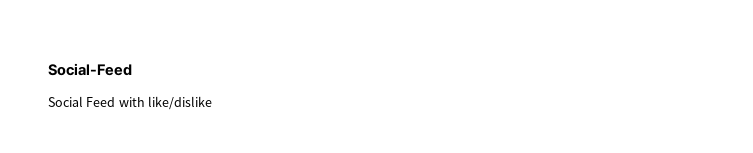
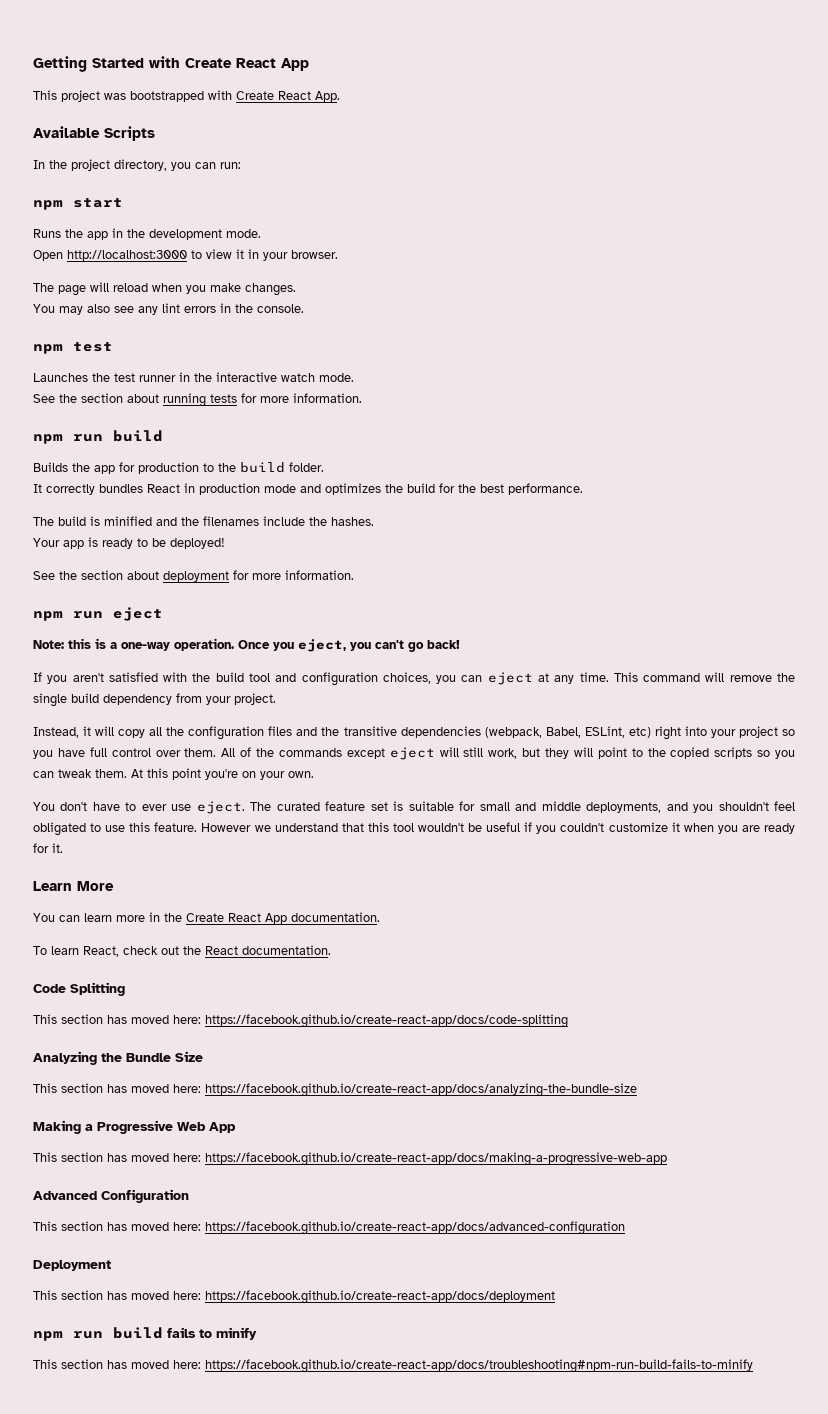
[48,63,132,76] [48,96,213,110] Social-Feed // Social Feed with like/dislike -> [33,56,309,72] [33,90,340,102] [33,126,155,141] [33,159,241,171] [33,198,123,210] [33,228,261,240] [33,249,338,261] [33,282,296,296] [33,303,304,315] [33,342,113,354] [33,372,354,382] [33,393,362,407] [33,430,163,444] [33,462,324,474] [33,483,583,495] [33,516,374,526] [33,537,225,549] [33,570,354,582] [33,607,163,621] [33,638,460,652] [33,672,796,686] [33,693,276,707] [33,726,795,740] [33,747,795,760] [33,768,314,780] [33,801,796,814] [33,822,795,836] [33,843,63,853] [33,881,114,891] [33,912,380,924] [33,945,331,957] [33,982,125,996] [33,1014,568,1028] [33,1051,203,1065] [33,1083,637,1097] [33,1120,236,1134] [33,1152,667,1166] [33,1189,189,1203] [33,1221,625,1235] [33,1260,111,1271] [33,1290,555,1304] [33,1327,257,1341] [33,1359,753,1373] Getting Started with Create React App // This project was bootstrapped with Create React App. // Available Scripts // In the project directory, you can run: // npm start // Runs the app in the development mode. // Open http://localhost:3000 to view it in your browser. // The page will reload when you make changes. // You may also see any lint errors in the console. // npm test // Launches the test runner in the interactive watch mode. // See the section about running tests for more information. // npm run build // Builds the app for production to the build folder. // It correctly bundles React in production mode and optimizes the build for the best performance. // The build is minified and the filenames include the hashes. // Your app is ready to be deployed! // See the section about deployment for more information. // npm run eject // Note: this is a one-way operation. Once you eject, you can't go back! // If you aren't satisfied with the build tool and configuration choices, you can eject at any time. This command will remove the single build dependency from your project. // Instead, it will copy all the configuration files and the transitive dependencies (webpack, Babel, ESLint, etc) right into your project so you have full control over them. All of the commands except eject will still work, but they will point to the copied scripts so you can tweak them. At this point you're on your own. // You don't have to ever use eject. The curated feature set is suitable for small and middle deployments, and you shouldn't feel obligated to use this feature. However we understand that this tool wouldn't be useful if you couldn't customize it when you are ready for it. // Learn More // You can learn more in the Create React App documentation. // To learn React, check out the React documentation. // Code Splitting // This section has moved here: https://facebook.github.io/create-react-app/docs/code-splitting // Analyzing the Bundle Size // This section has moved here: https://facebook.github.io/create-react-app/docs/analyzing-the-bundle-size // Making a Progressive Web App // This section has moved here: https://facebook.github.io/create-react-app/docs/making-a-progressive-web-app // Advanced Configuration // This section has moved here: https://facebook.github.io/create-react-app/docs/advanced-configuration // Deployment // This section has moved here: https://facebook.github.io/create-react-app/docs/deployment // npm run build fails to minify // This section has moved here: https://facebook.github.io/create-react-app/docs/troubleshooting#npm-run-build-fails-to-minify

